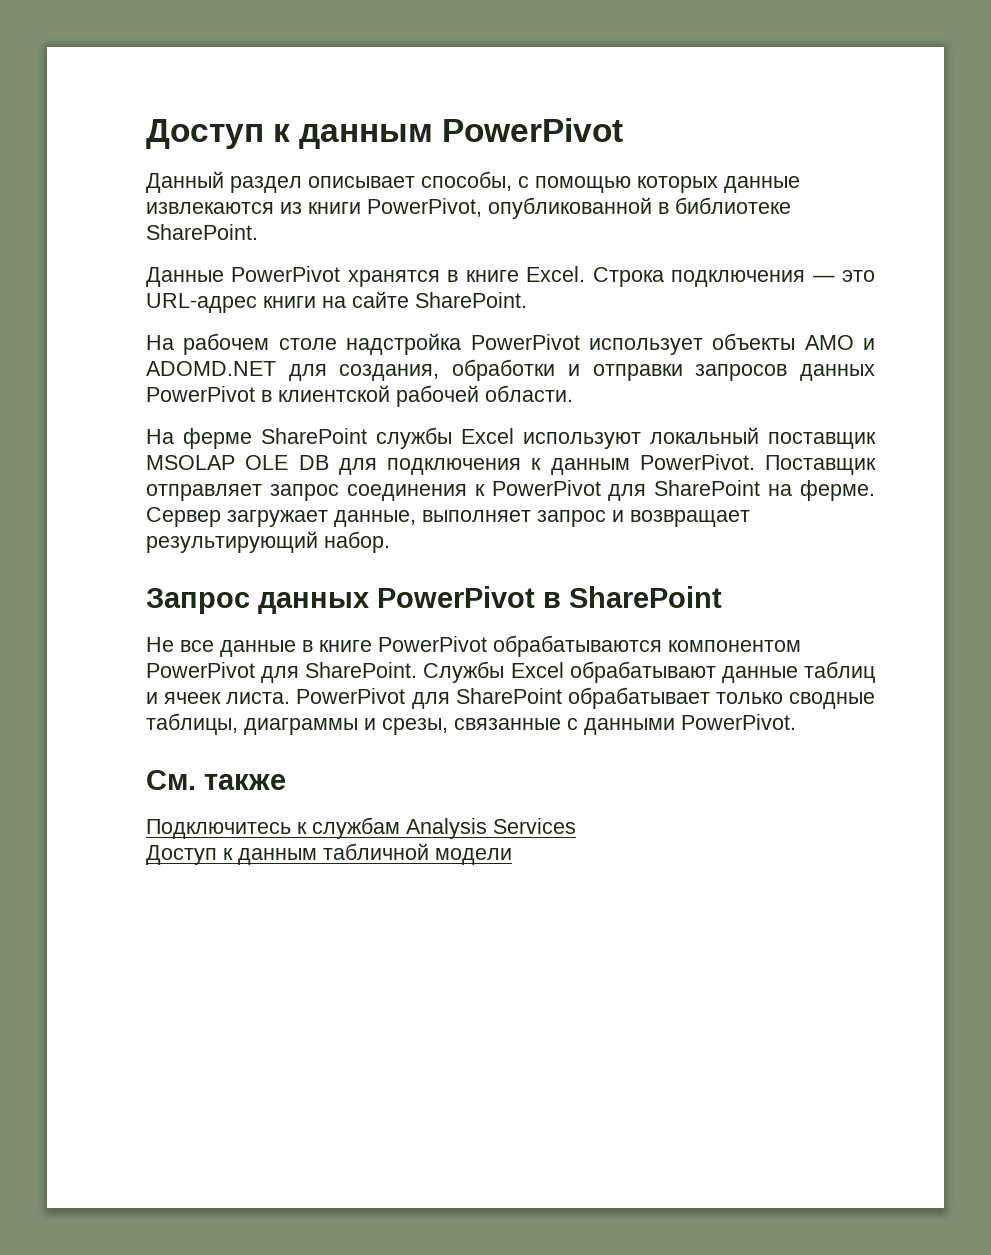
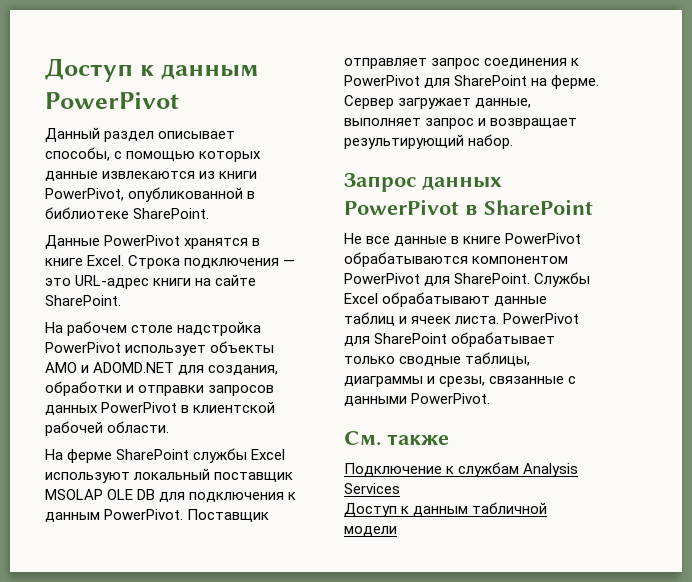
[146,819,291,839] Подключитесь -> [344,463,442,476] Подключение

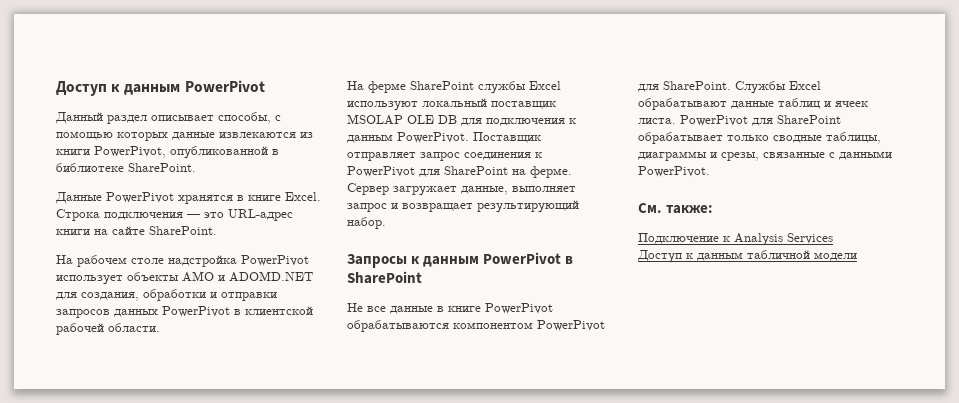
[344,173,502,192] Запрос данных -> [347,254,480,268] Запросы к данным
[387,434,449,445] также -> [666,205,714,214] также:
[458,462,520,477] службам -> (730, 239) none

